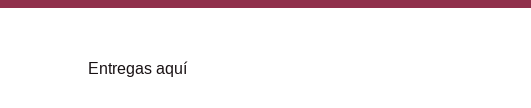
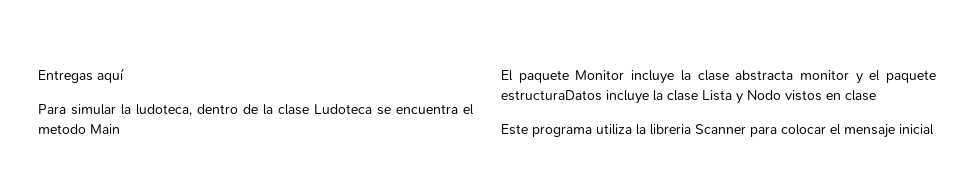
(189, 69) none -> [38,104,474,116] [38,124,120,134] [501,70,936,84] [501,90,876,104] [501,124,934,138] // Para simular la ludoteca, dentro de la clase Ludoteca se encuentra el metodo Main // El paquete Monitor incluye la clase abstracta monitor y el paquete estructuraDatos incluye la clase Lista y Nodo vistos en clase // Este programa utiliza la libreria Scanner para colocar el mensaje inicial

